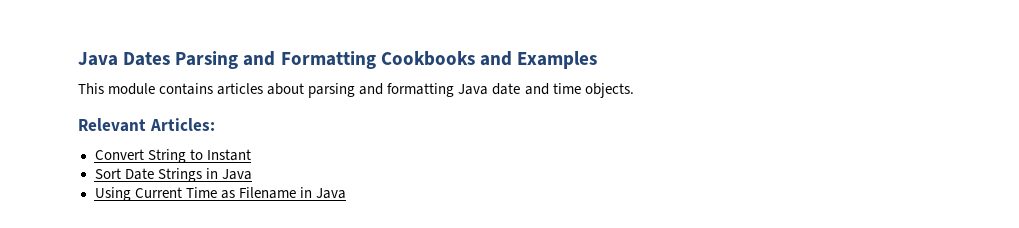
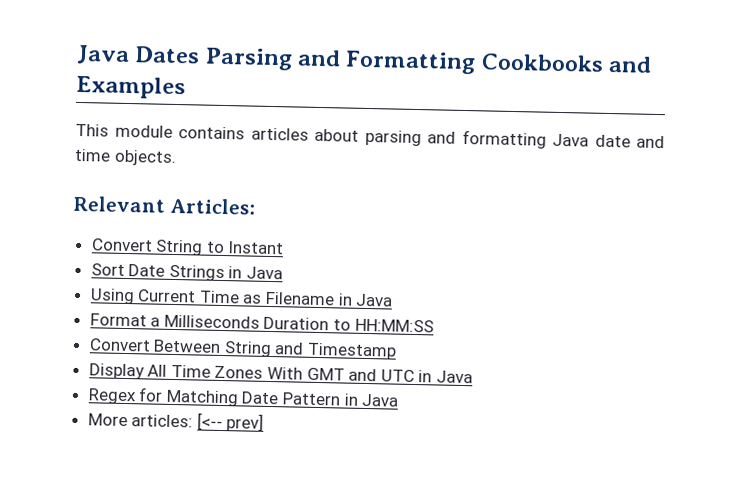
(346, 193) none -> [89,313,434,333] [88,338,398,360] [88,363,474,384] [87,387,400,407] [87,412,265,432] // Format a Milliseconds Duration to HH:MM:SS // Convert Between String and Timestamp // Display All Time Zones With GMT and UTC in Java // Regex for Matching Date Pattern in Java // More articles: [<-- prev]

